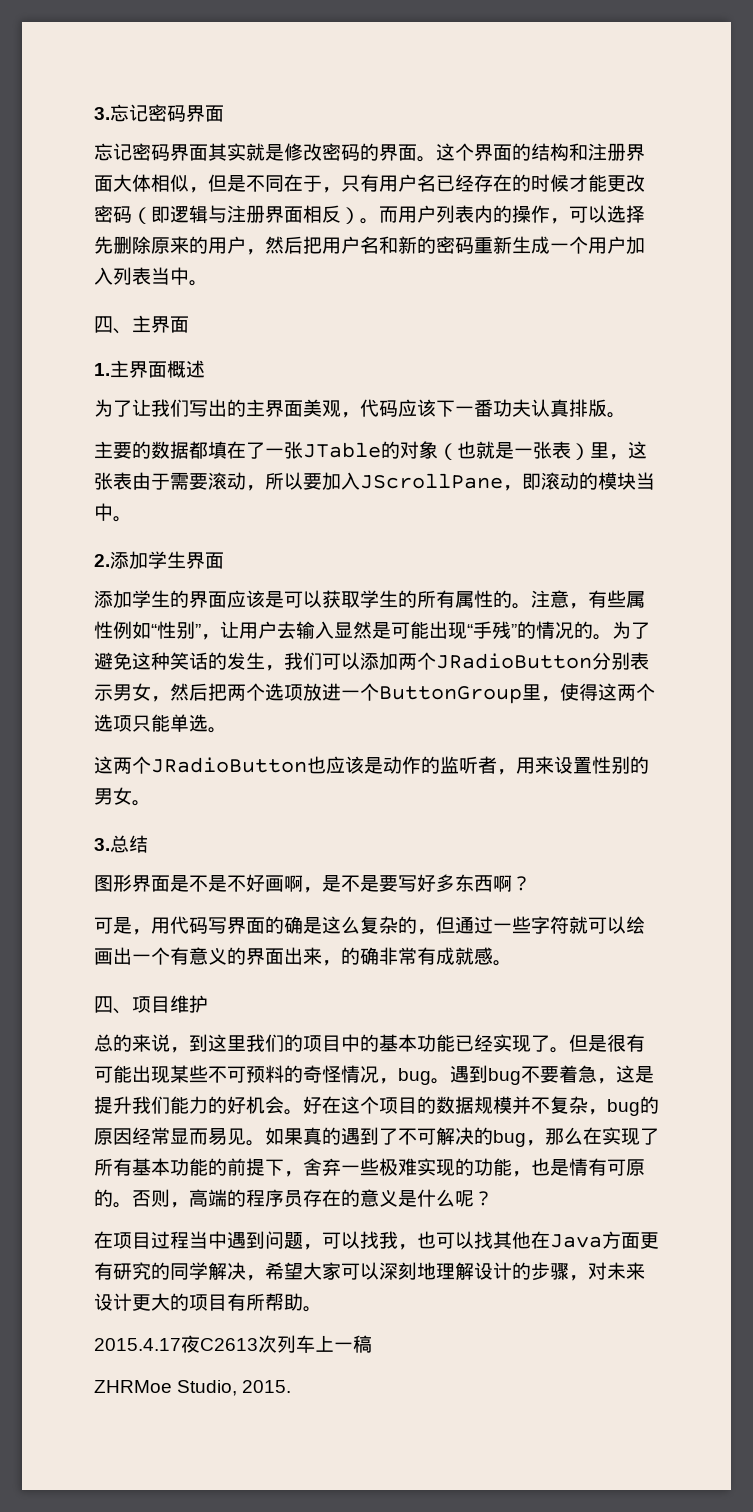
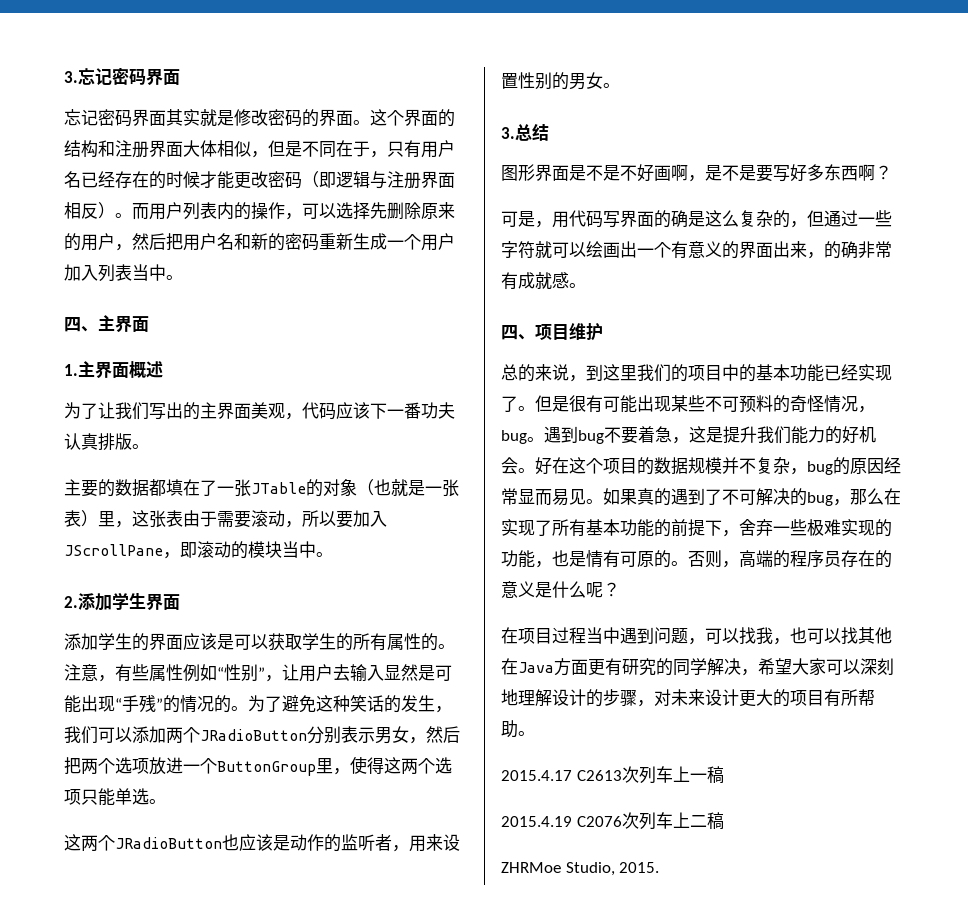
[181,1335,200,1353] 夜 -> (572, 775) none
(372, 1344) none -> [501,812,724,830] // 2015.4.19 C2076次列车上二稿

